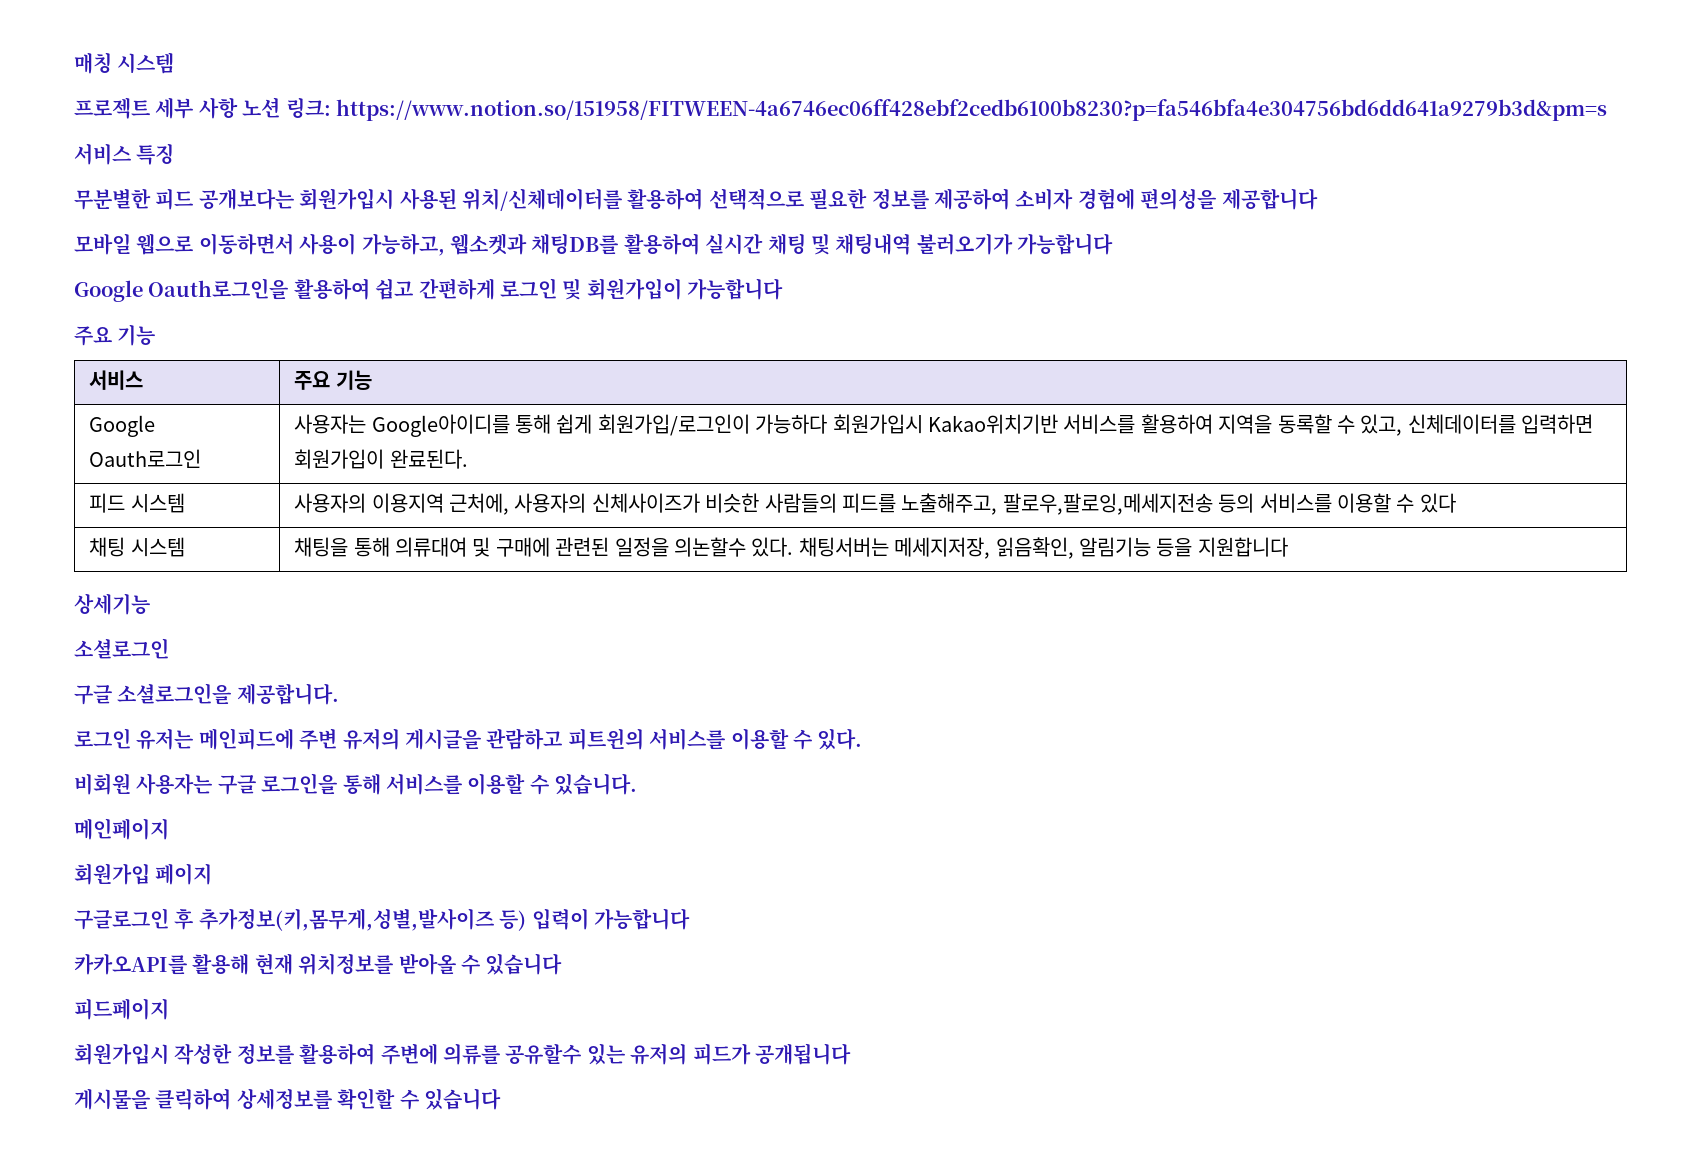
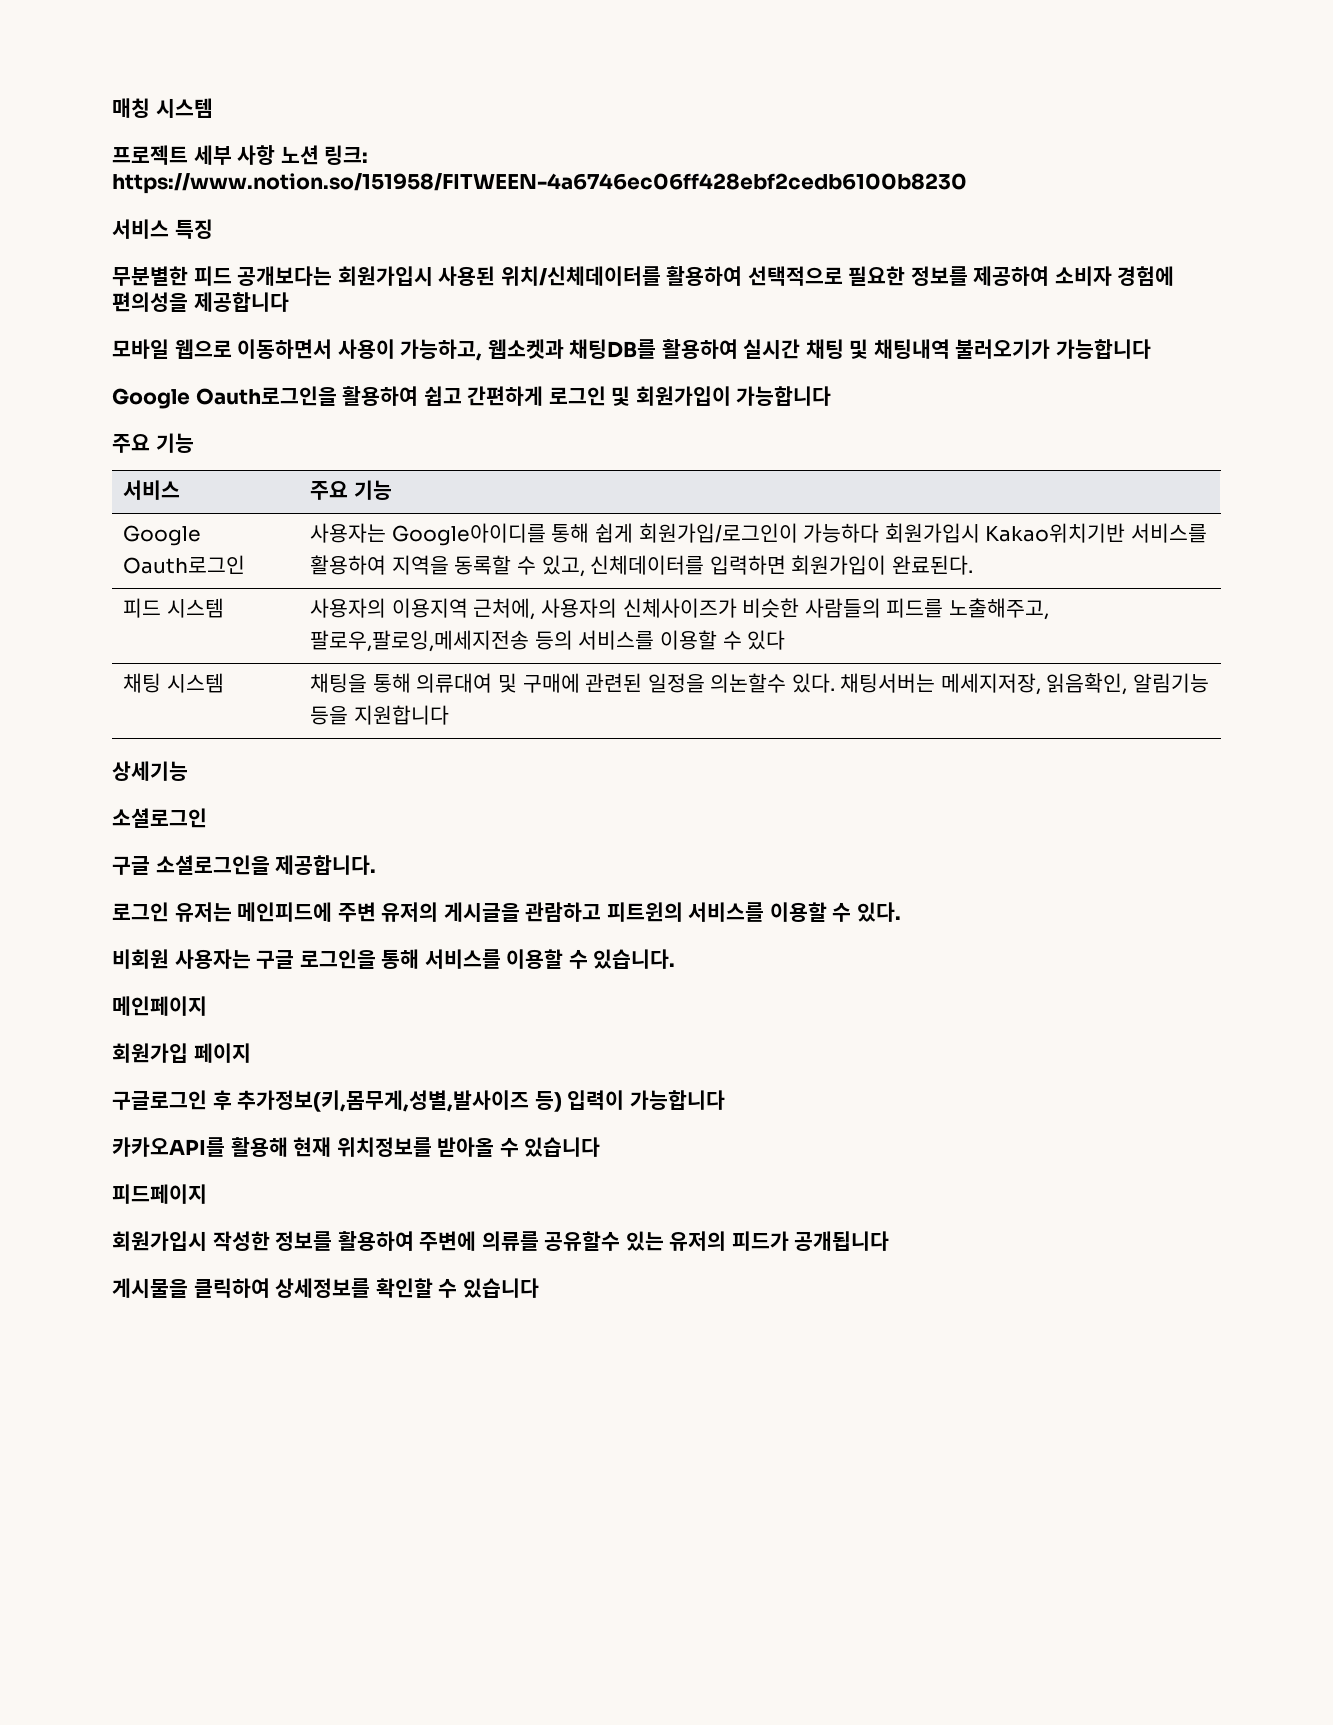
[336,99,1607,121] https://www.notion.so/151958/FITWEEN-4a6746ec06ff428ebf2cedb6100b8230?p=fa546bfa4e304756bd6dd641a9279b3d&pm=s -> [112,173,967,194] https://www.notion.so/151958/FITWEEN-4a6746ec06ff428ebf2cedb6100b8230

